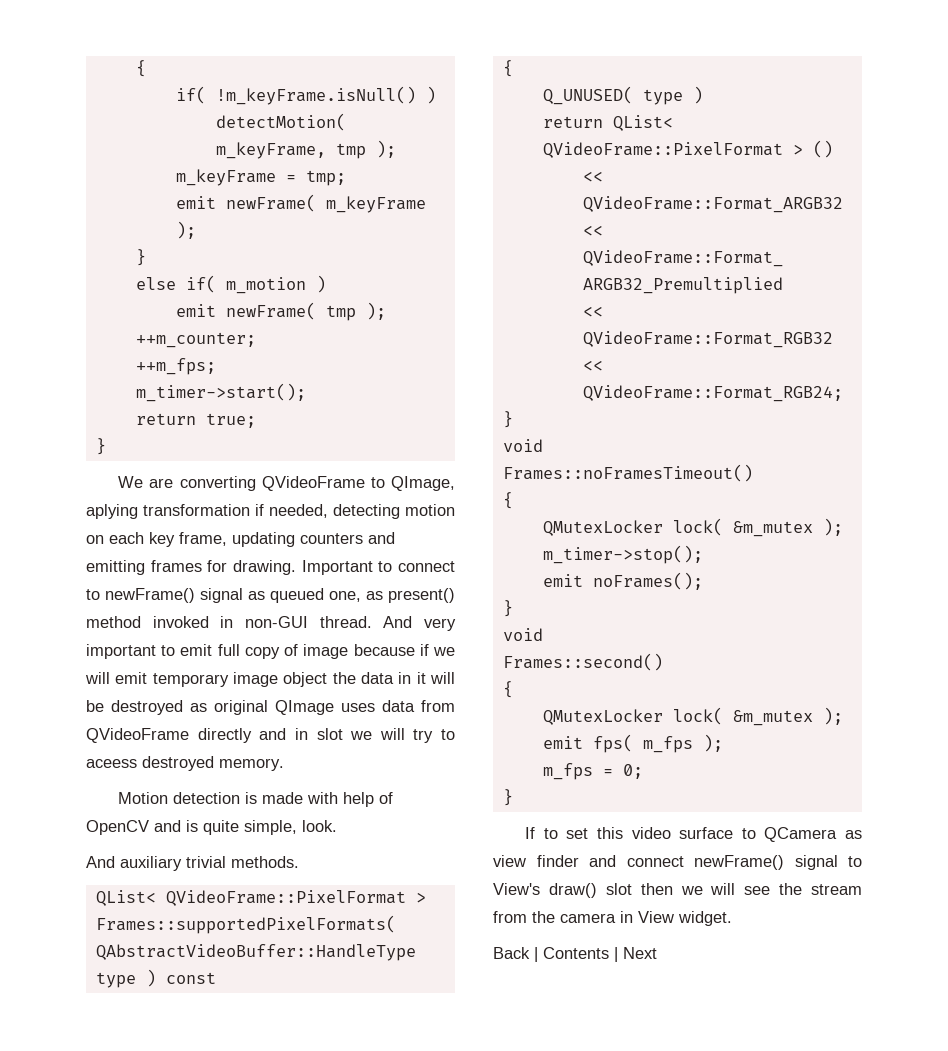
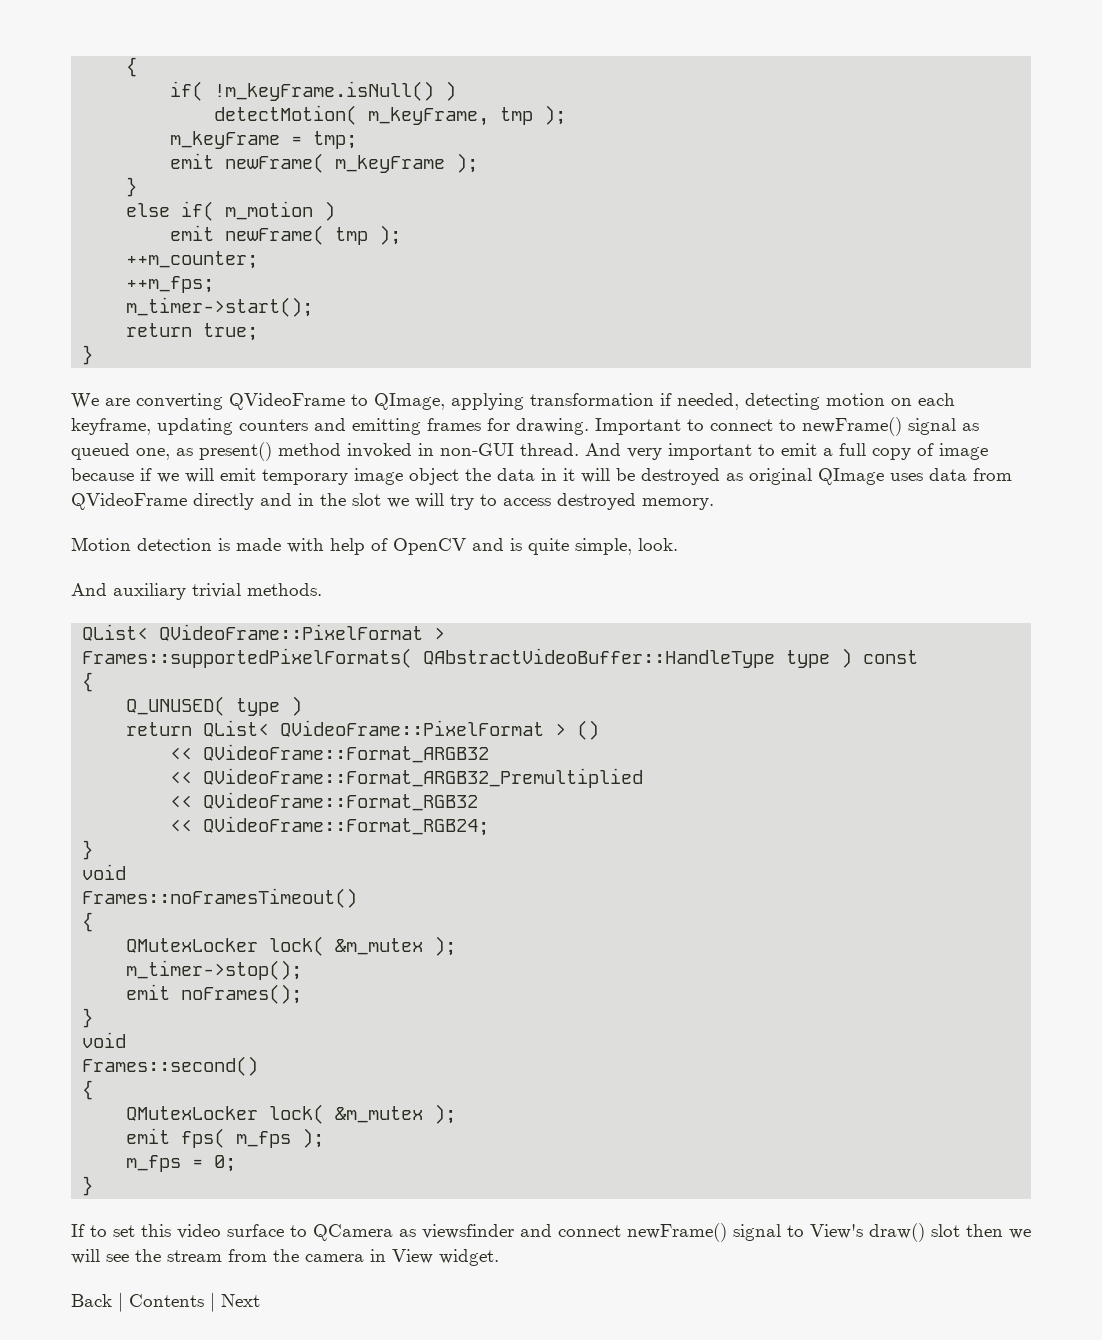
[86,504,138,519] aplying -> [451,393,524,410] applying
[149,532,227,547] key frame, -> [71,418,151,435] keyframe,
(213, 650) none -> [823,448,833,456] a
(308, 734) none -> [320,493,346,506] the
[86,759,137,768] aceess -> [503,498,551,506] access
[493,855,579,867] view finder -> [422,1224,514,1239] viewsfinder

